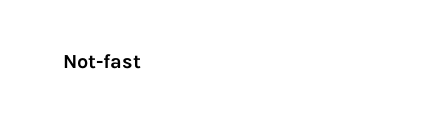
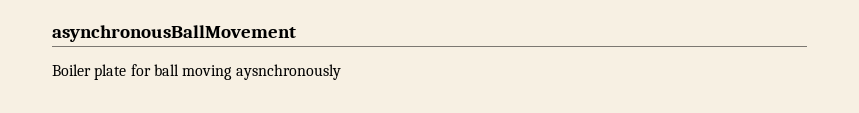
[63,54,141,69] Not-fast -> [52,25,296,42] [52,64,341,80] asynchronousBallMovement // Boiler plate for ball moving aysnchronously

